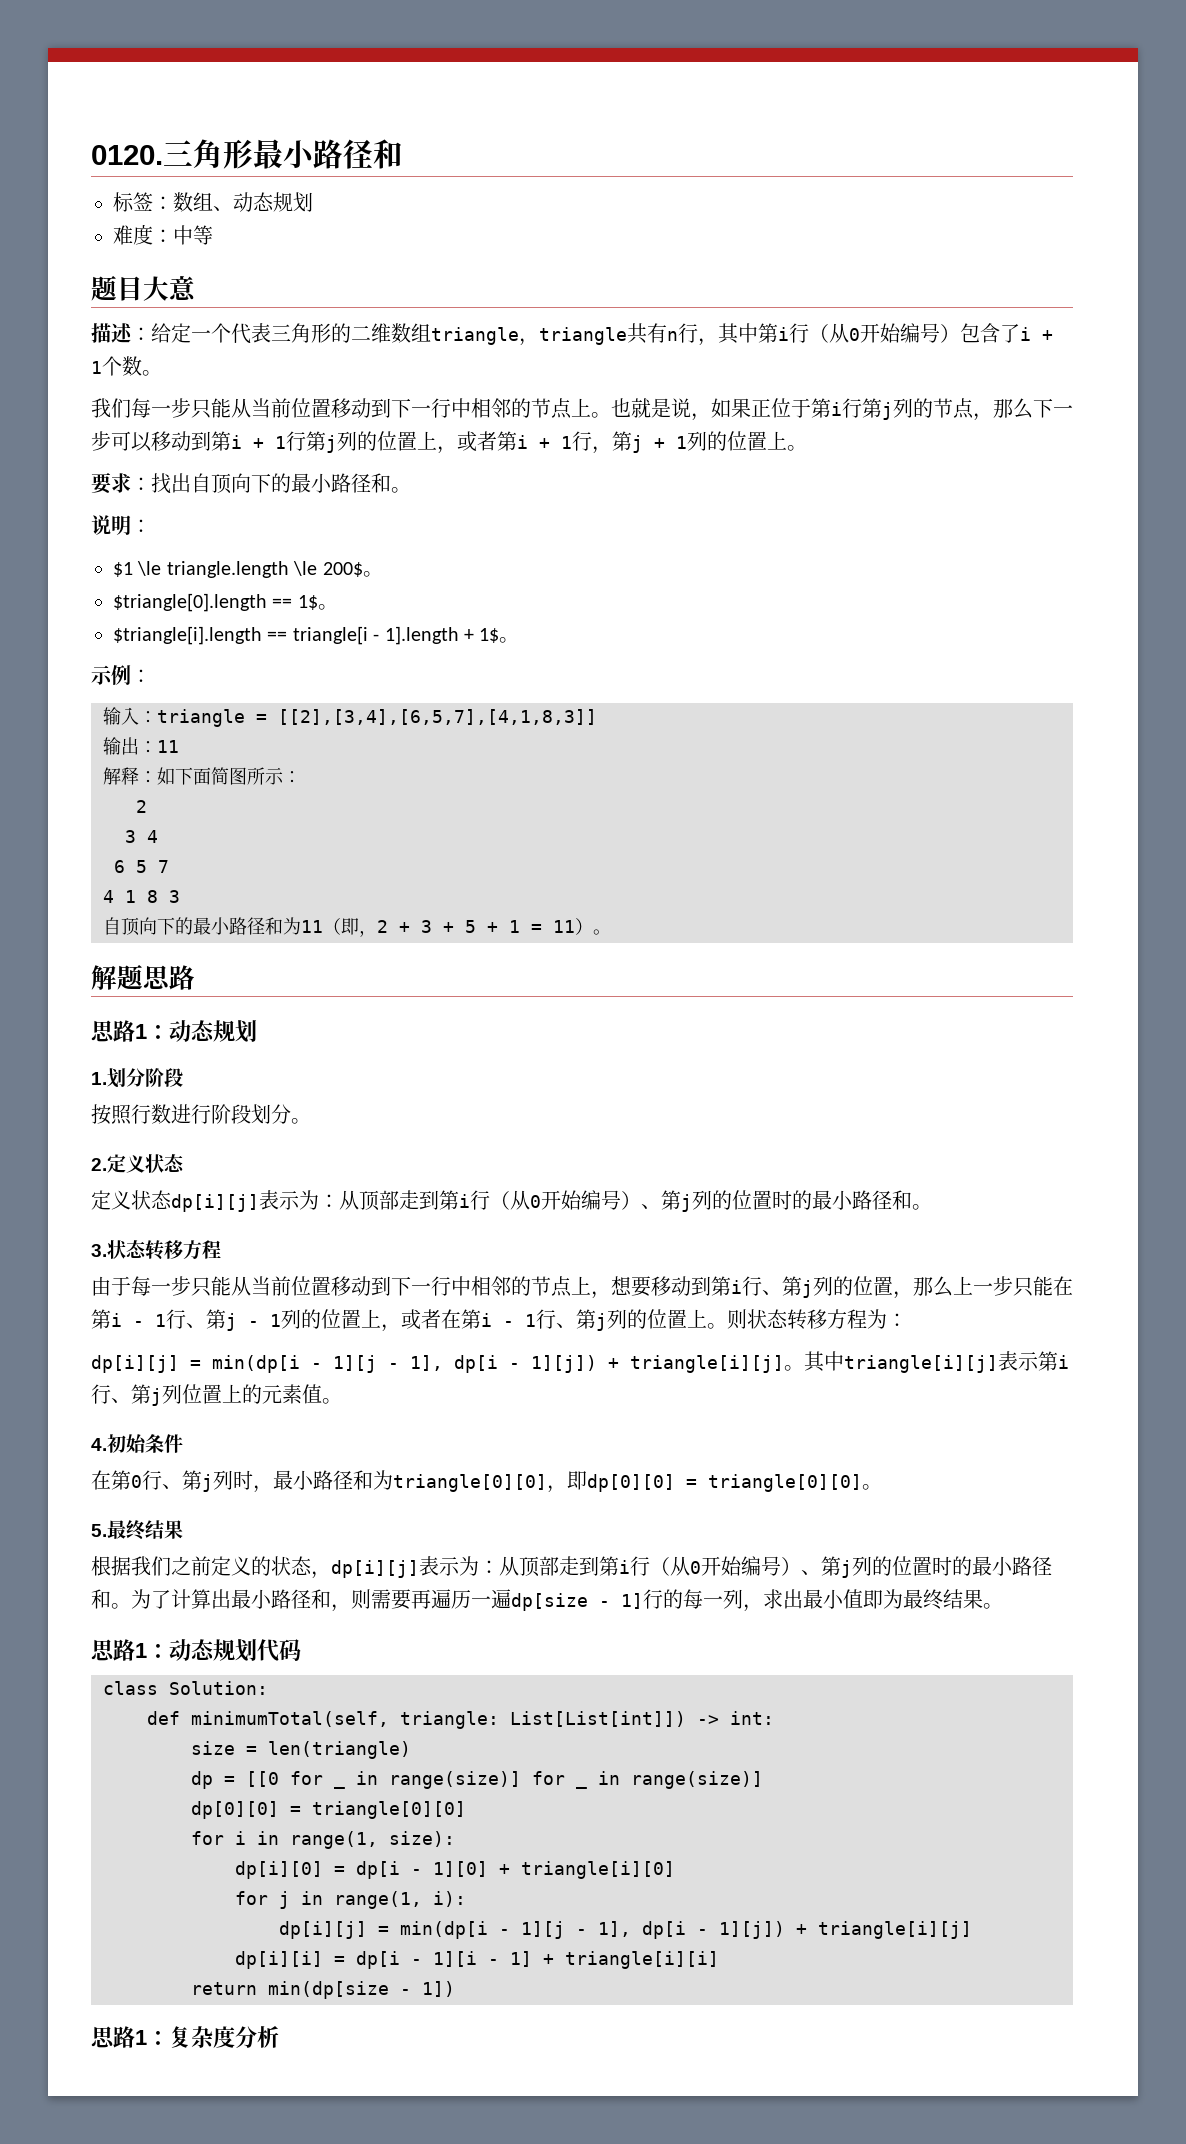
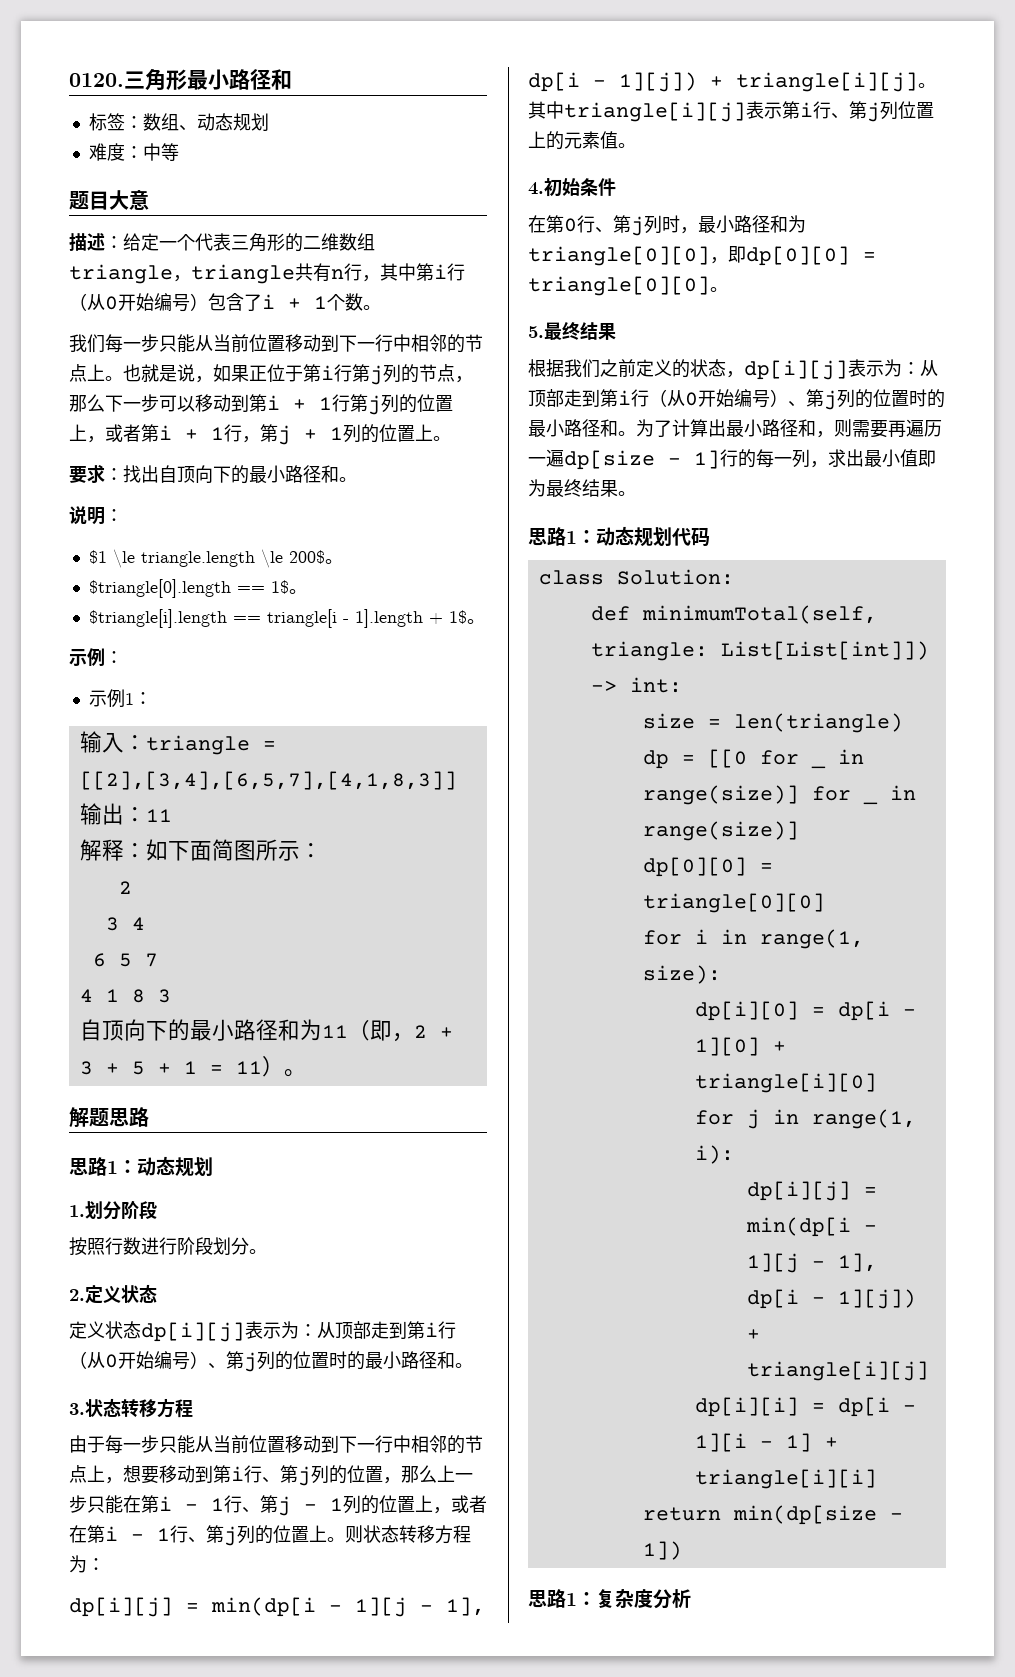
(151, 676) none -> [88,689,152,708] // 示例1：

